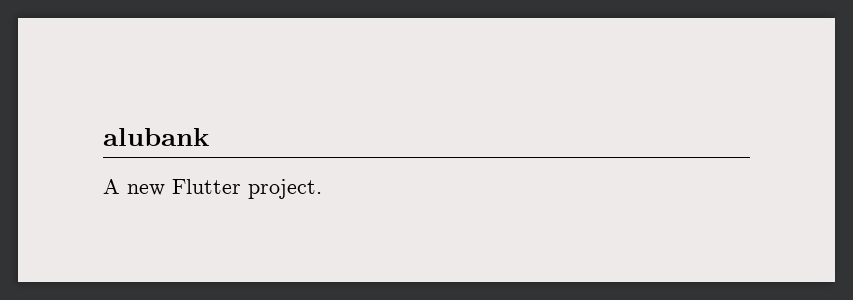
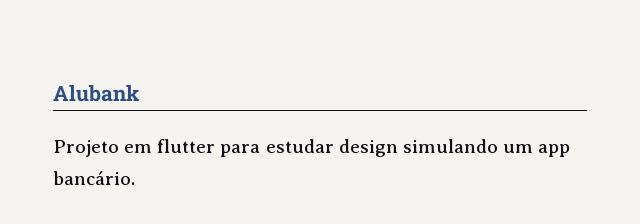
[103,128,209,146] [103,179,322,199] alubank // A new Flutter project. -> [53,85,140,102] [53,139,571,157] [53,171,135,185] Alubank // Projeto em flutter para estudar design simulando um app bancário.

